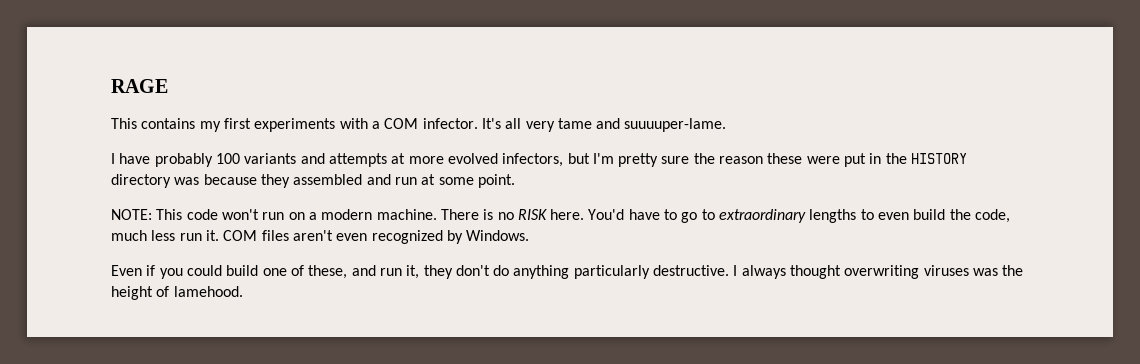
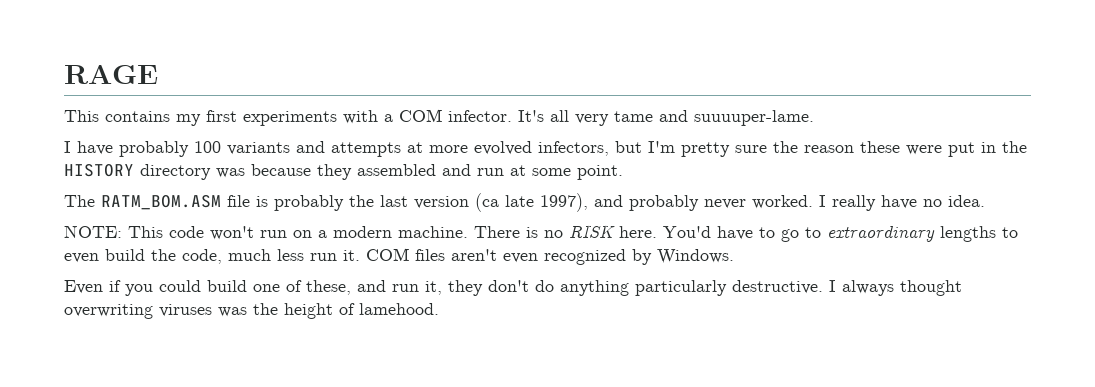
(515, 181) none -> [64,193,985,212] // The RATM_BOM.ASM file is probably the last version (ca late 1997), and probably never worked. I really have no idea.

